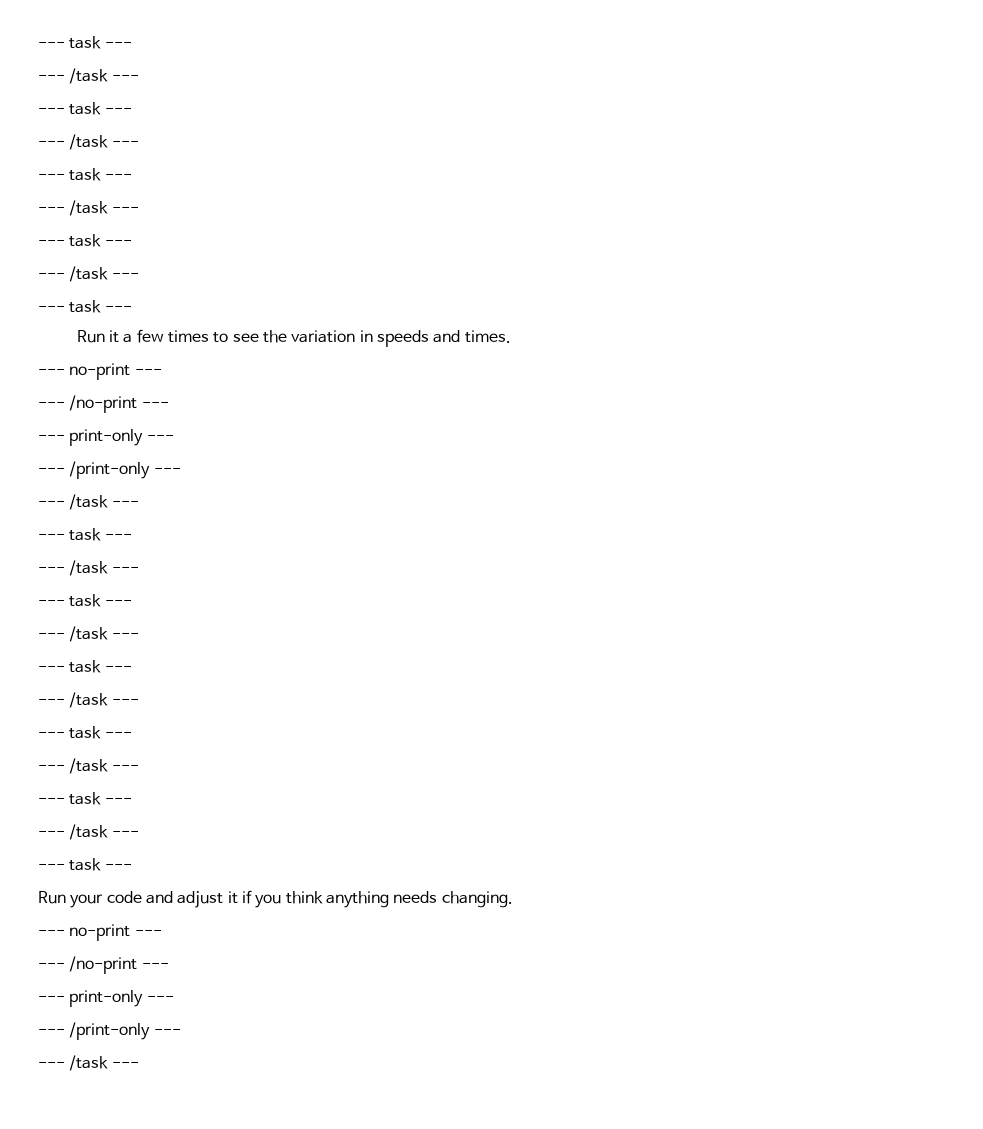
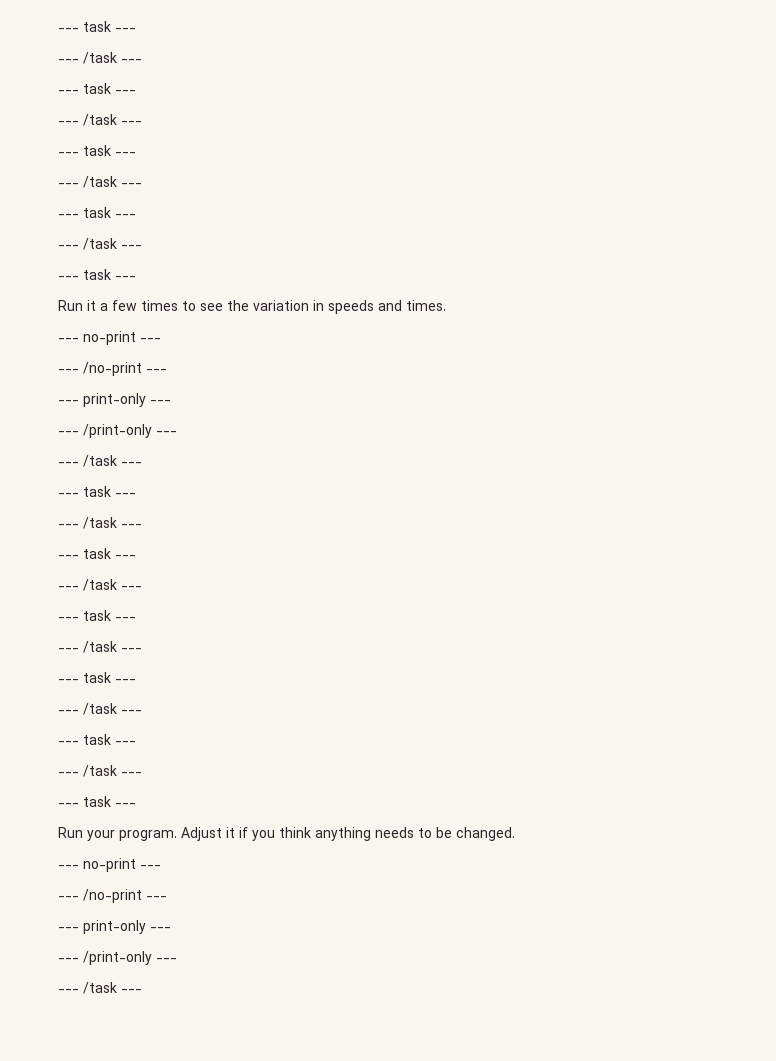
[106,891,224,908] code and adjust -> [119,827,222,841] program. Adjust
[441,891,513,908] changing. -> [418,827,515,841] to be changed.

